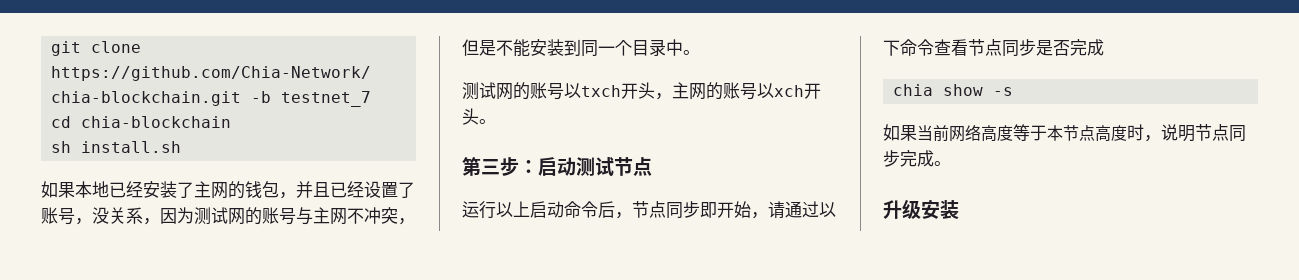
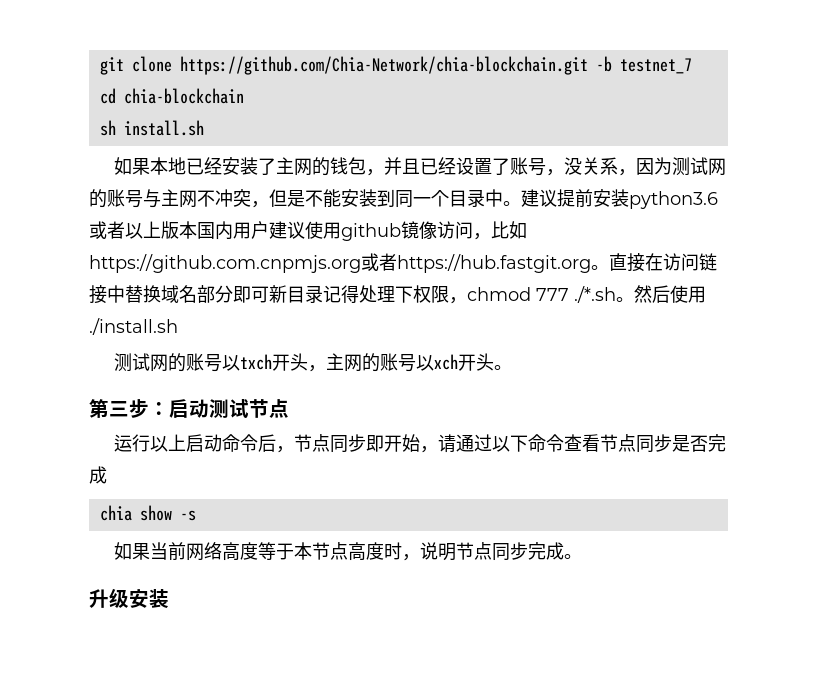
(700, 52) none -> [521,189,718,209] [89,221,527,241] [89,253,717,273] [89,285,706,304] [89,318,178,335] 建议提前安装python3.6或者以上版本国内用户建议使用github镜像访问，比如https://github.com.cnpmjs.org或者https://hub.fastgit.org。直接在访问链接中替换域名部分即可新目录记得处理下权限，chmod 777 ./*.sh。然后使用./install.sh

